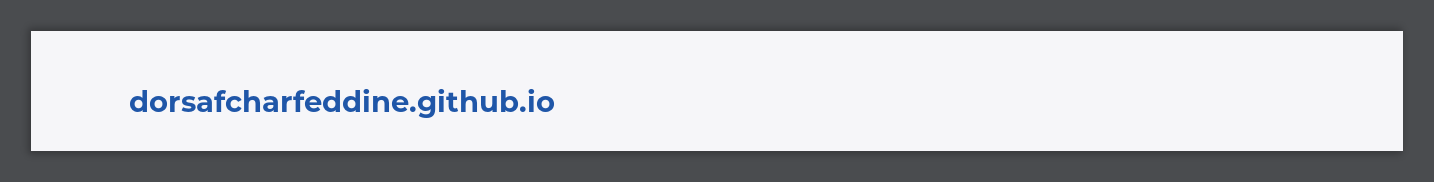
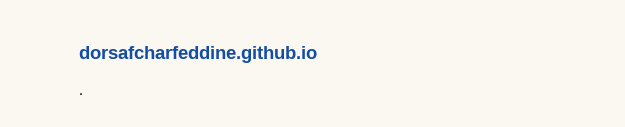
(555, 103) none -> [79,93,83,95] // .

